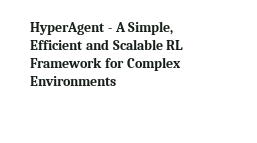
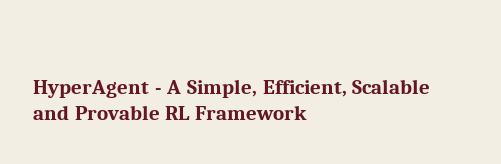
[30,39,184,50] [30,57,181,71] [30,76,116,86] Efficient and Scalable RL Framework for Complex Environments -> [262,79,431,97] [33,105,308,120] Efficient, Scalable and Provable RL Framework

